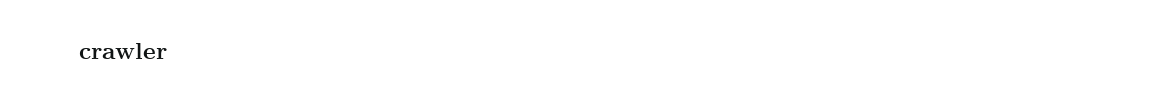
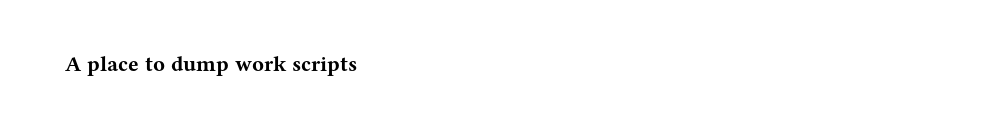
[79,43,167,59] crawler -> [65,56,357,76] A place to dump work scripts

